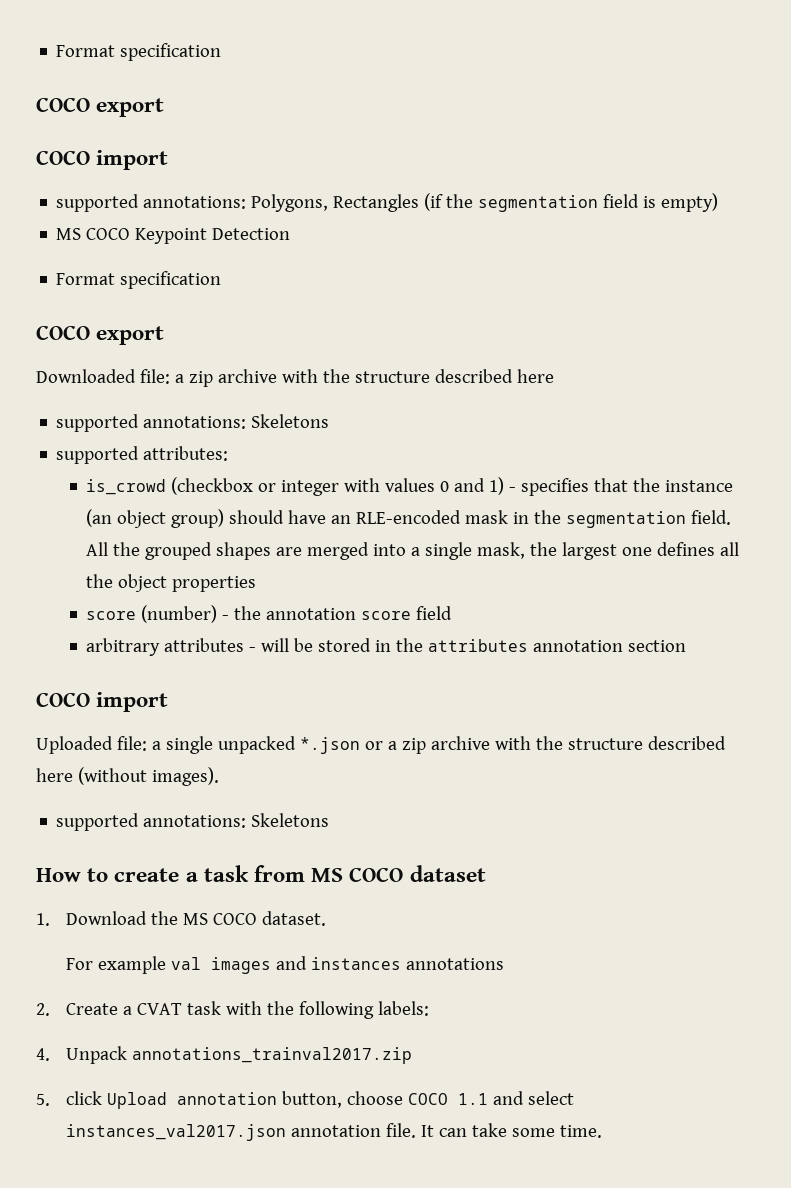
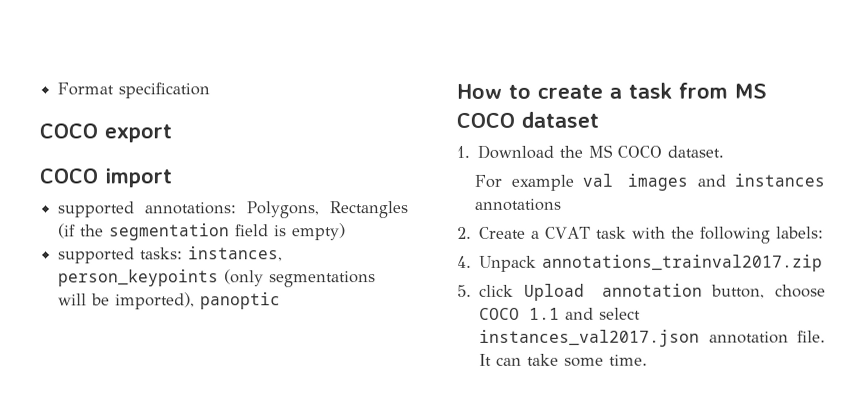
[56,228,291,244] [56,271,222,289] [36,325,165,345] [36,369,554,387] [56,414,330,432] [56,446,229,464] [86,477,734,496] [86,509,732,528] [86,542,740,560] [86,574,257,592] [86,605,453,623] [86,638,687,656] [36,692,169,712] [36,736,726,754] [36,767,219,786] [56,813,330,831] MS COCO Keypoint Detection // Format specification // COCO export // Downloaded file: a zip archive with the structure described here // supported annotations: Skeletons // supported attributes: // is_crowd (checkbox or integer with values 0 and 1) - specifies that the instance (an object group) should have an RLE-encoded mask in the segmentation field. All the grouped shapes are merged into a single mask, the largest one defines all the object properties // score (number) - the annotation score field // arbitrary attributes - will be stored in the attributes annotation section // COCO import // Uploaded file: a single unpacked *.json or a zip archive with the structure described here (without images). // supported annotations: Skeletons -> [58,246,284,264] [58,269,377,288] [58,292,282,310] supported tasks: instances, person_keypoints (only segmentations will be imported), panoptic

